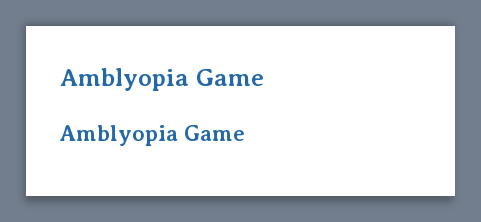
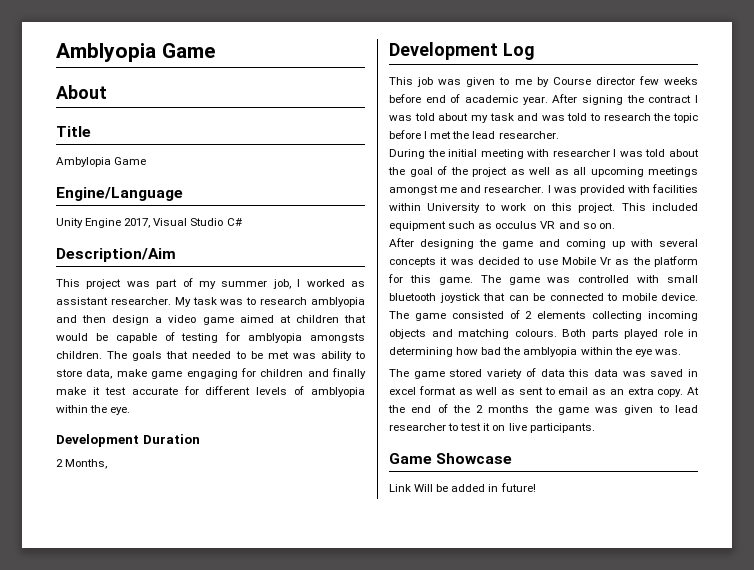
[59,125,246,146] Amblyopia Game -> [56,85,107,99] [56,126,91,137] [56,157,147,167] [56,187,183,201] [56,218,242,228] [56,248,176,262] [56,278,365,289] [56,297,365,307] [56,315,366,325] [56,332,365,343] [56,351,365,361] [56,368,366,379] [56,386,365,397] [56,405,131,415] [56,434,200,447] [56,459,108,469] [389,42,535,60] [389,76,698,87] [389,94,698,105] [389,113,698,123] [389,130,559,139] [389,149,699,159] [388,166,698,177] [389,184,698,195] [389,203,698,213] [389,221,615,231] [389,238,698,249] [389,256,698,267] [388,274,698,285] [389,293,698,303] [389,310,698,321] [389,329,698,339] [389,347,681,357] [389,368,698,379] [389,386,699,397] [388,404,698,415] [389,423,595,433] [389,453,513,464] [389,483,536,492] About // Title // Ambylopia Game // Engine/Language // Unity Engine 2017, Visual Studio C# // Description/Aim // This project was part of my summer job, I worked as assistant researcher. My task was to research amblyopia and then design a video game aimed at children that would be capable of testing for amblyopia amongsts children. The goals that needed to be met was ability to store data, make game engaging for children and finally make it test accurate for different levels of amblyopia within the eye. // Development Duration // 2 Months, // Development Log // This job was given to me by Course director few weeks before end of academic year. After signing the contract I was told about my task and was told to research the topic before I met the lead researcher. // During the initial meeting with researcher I was told about the goal of the project as well as all upcoming meetings amongst me and researcher. I was provided with facilities within University to work on this project. This included equipment such as occulus VR and so on. // After designing the game and coming up with several concepts it was decided to use Mobile Vr as the platform for this game. The game was controlled with small bluetooth joystick that can be connected to mobile device. The game consisted of 2 elements collecting incoming objects and matching colours. Both parts played role in determining how bad the amblyopia within the eye was. // The game stored variety of data this data was saved in excel format as well as sent to email as an extra copy. At the end of the 2 months the game was given to lead researcher to test it on live participants. // Game Showcase // Link Will be added in future!

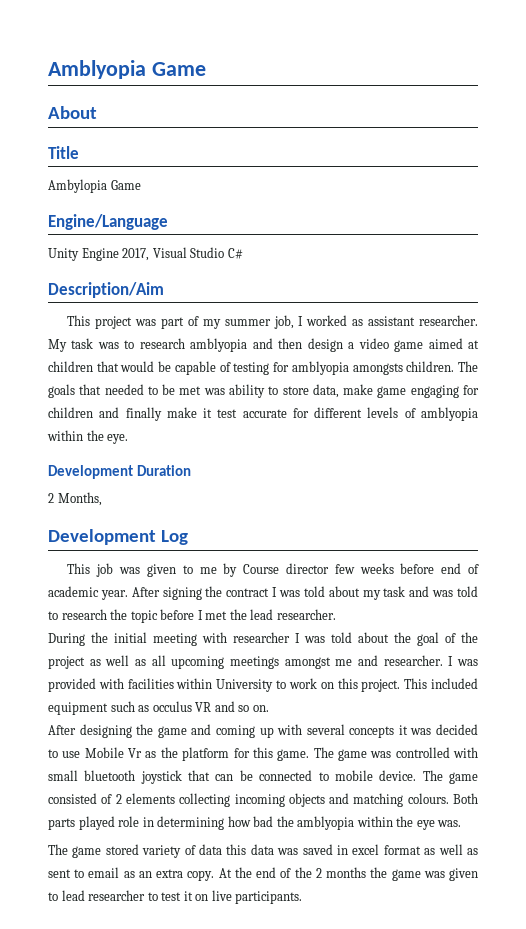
[389,453,513,464] [389,483,536,492] // Game Showcase // Link Will be added in future! -> (303, 897) none

